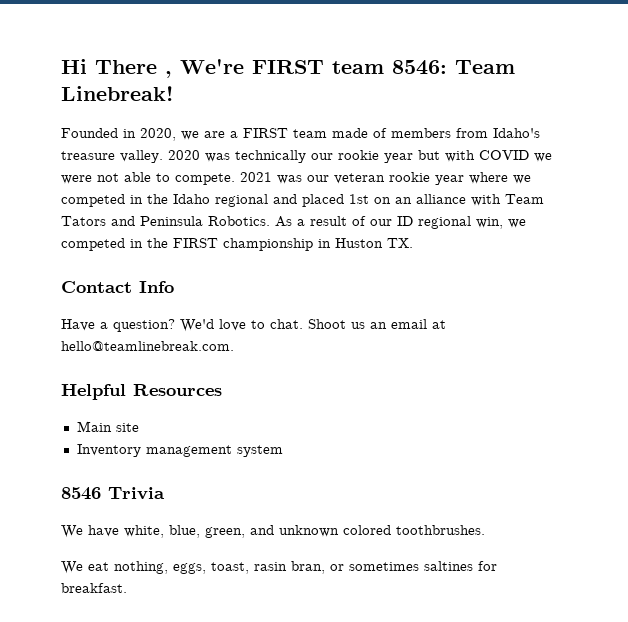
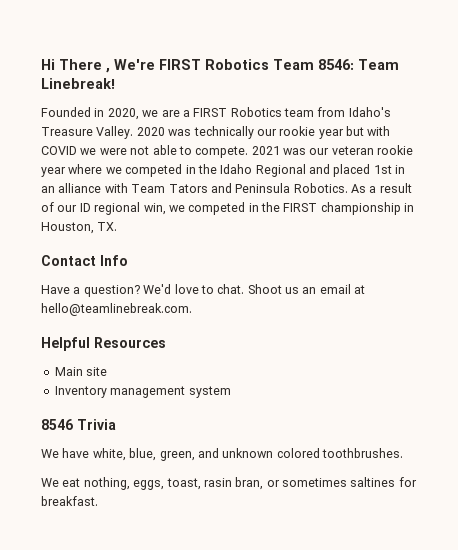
[332,61,384,74] team -> [205,59,314,70] Robotics Team
[293,128,540,138] [61,150,163,163] team made of members from Idaho's treasure valley. -> [230,107,391,117] [41,126,134,139] Robotics team from Idaho's Treasure Valley.
[215,194,268,207] regional -> [255,164,306,177] Regional
[374,197,391,204] on -> [395,165,406,174] in
[335,238,383,248] Huston -> [41,222,94,234] Houston,

